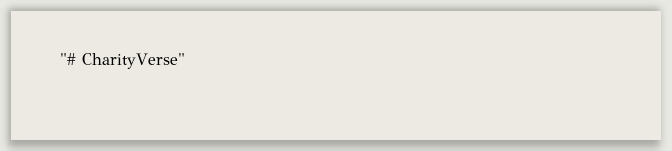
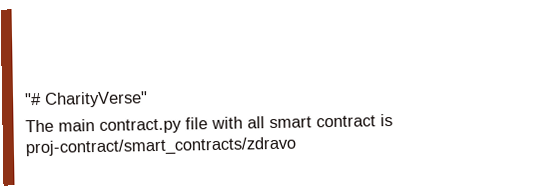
(185, 61) none -> [25,113,393,134] [25,136,297,158] // The main contract.py file with all smart contract is proj-contract/smart_contracts/zdravo

